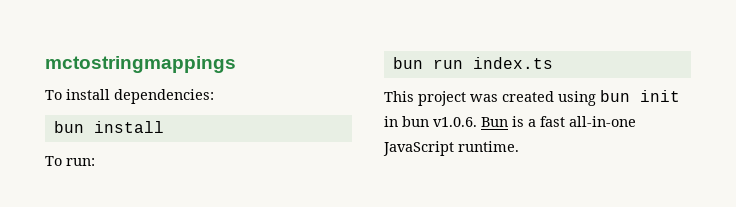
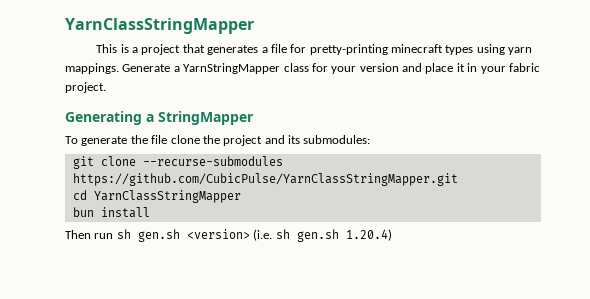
[45,56,236,73] [45,89,214,104] [53,121,164,133] [45,156,95,166] [392,57,553,69] [384,90,680,106] [384,116,636,127] [383,141,519,156] mctostringmappings // To install dependencies: // bun install // To run: // bun run index.ts // This project was created using bun init in bun v1.0.6. Bun is a fast all-in-one JavaScript runtime. -> [65,18,254,34] [96,44,533,55] [65,63,540,74] [65,82,106,93] [65,111,254,125] [65,135,371,146] [72,156,283,169] [72,173,458,186] [72,190,241,203] [72,207,150,218] [65,229,392,242] YarnClassStringMapper // This is a project that generates a file for pretty-printing minecraft types using yarn mappings. Generate a YarnStringMapper class for your version and place it in your fabric project. // Generating a StringMapper // To generate the file clone the project and its submodules: // git clone --recurse-submodules https://github.com/CubicPulse/YarnClassStringMapper.git // cd YarnClassStringMapper // bun install // Then run sh gen.sh <version> (i.e. sh gen.sh 1.20.4)

